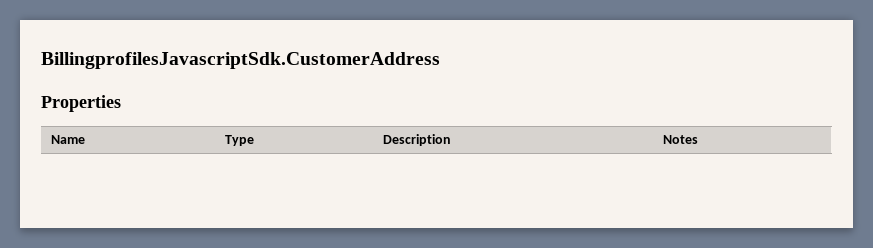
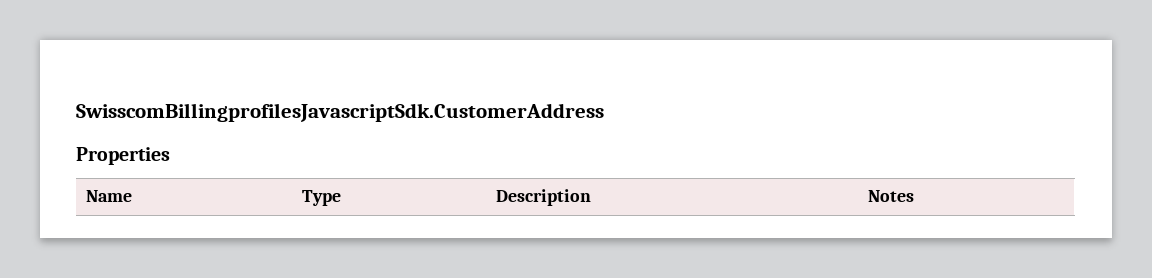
[41,52,440,69] BillingprofilesJavascriptSdk.CustomerAddress -> [76,103,604,122] SwisscomBillingprofilesJavascriptSdk.CustomerAddress

